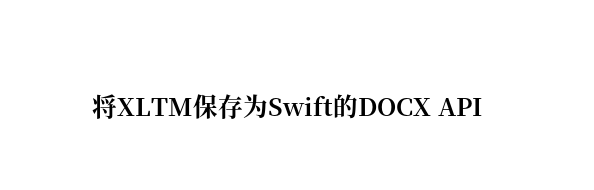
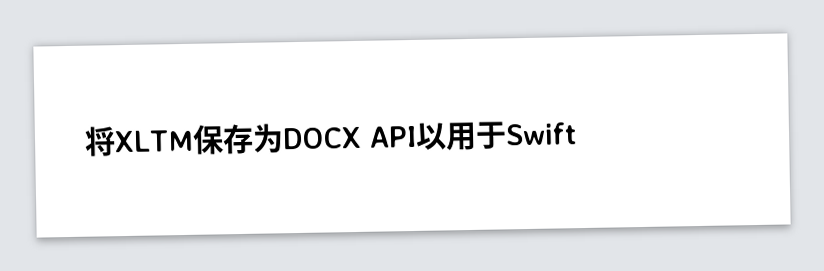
[268,94,358,119] Swift的 -> (284, 138) none
(482, 107) none -> [414,121,577,151] 以用于Swift

